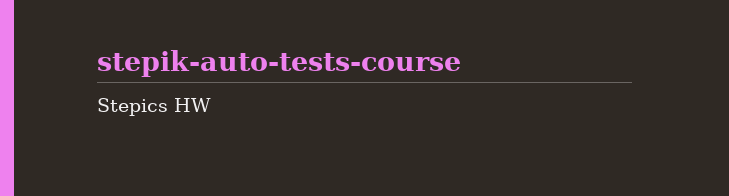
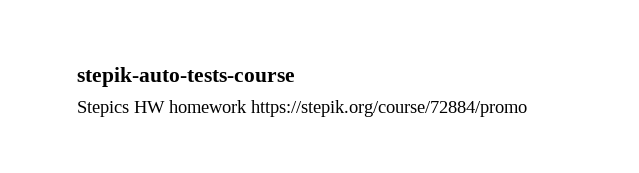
(211, 105) none -> [169,100,527,117] homework https://stepik.org/course/72884/promo

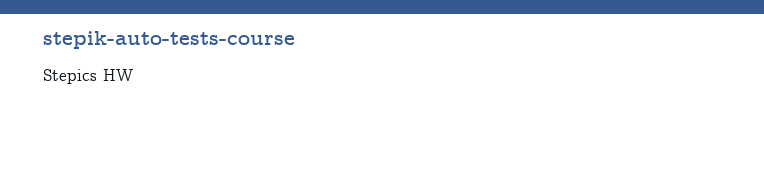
[169,100,527,117] homework https://stepik.org/course/72884/promo -> (133, 75) none

